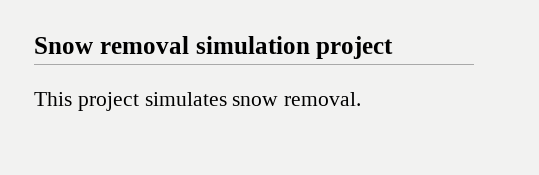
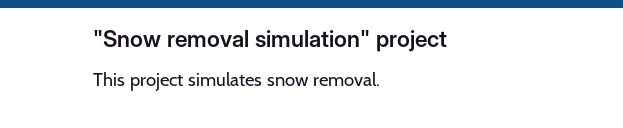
[34,36,310,54] Snow removal simulation -> [93,30,371,48] "Snow removal simulation"

